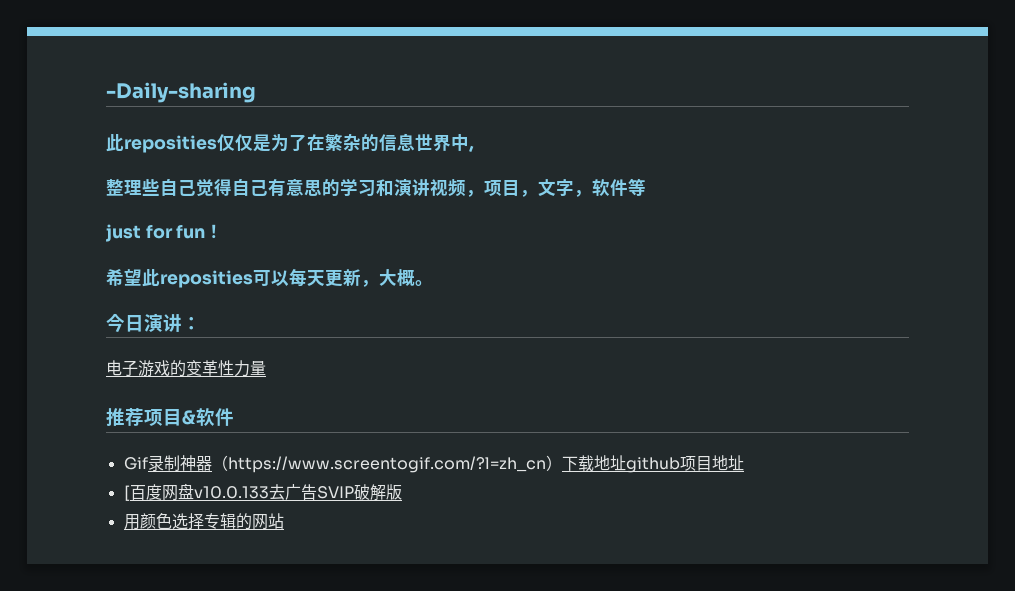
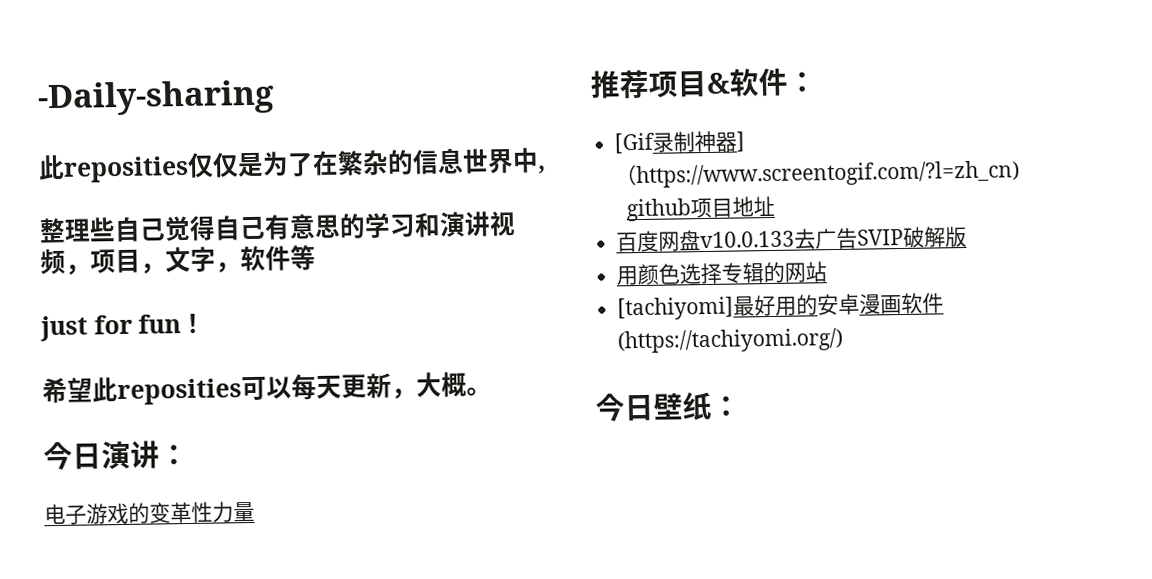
[123,457,148,470] // Gif -> [787,71,817,93] [614,132,656,155] ： // [Gif
[211,455,626,473] （https://www.screentogif.com/?l=zh_cn）下载地址 -> [736,131,746,153] [615,160,1021,189] ]（https://www.screentogif.com/?l=zh_cn) //
[123,485,130,501] [ -> (776, 206) none
(284, 521) none -> [617,292,945,321] [617,327,844,354] [595,391,741,422] // [tachiyomi]最好用的安卓漫画软件(https://tachiyomi.org/) // 今日壁纸：

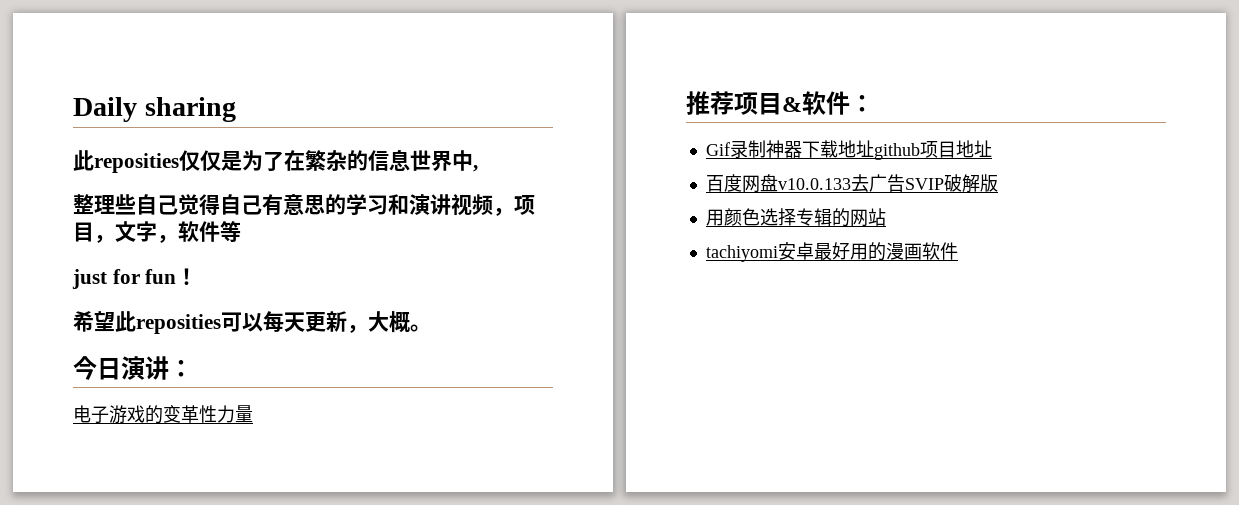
[37,79,275,117] -Daily-sharing -> [73,97,236,122] Daily sharing
[614,132,656,155] [Gif -> [705,142,730,156] Gif
[736,131,746,153] [615,160,1021,189] ]（https://www.screentogif.com/?l=zh_cn) // -> [801,140,874,158] 下载地址
[617,296,735,321] [tachiyomi] -> [705,242,814,262] tachiyomi安卓
[817,293,861,316] 安卓 -> (886, 251) none
[617,327,844,354] [595,391,741,422] (https://tachiyomi.org/) // 今日壁纸： -> (958, 251) none

